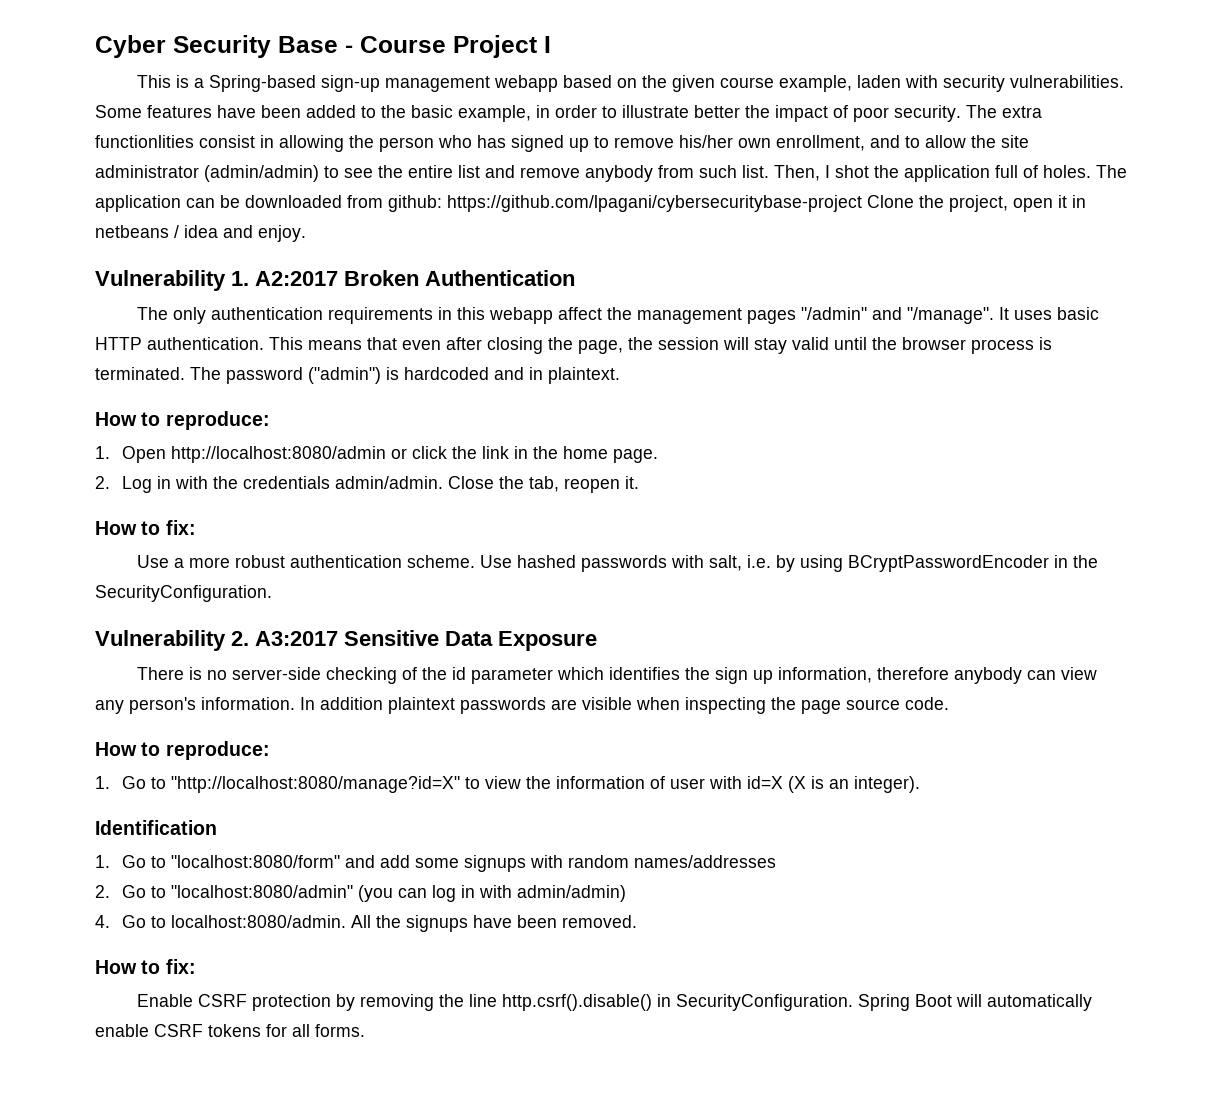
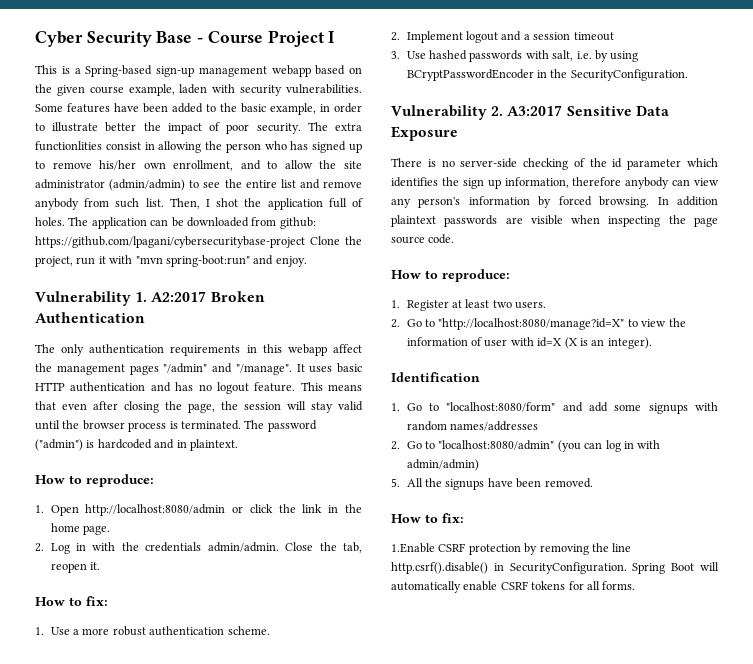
[1013,195,1086,212] [95,225,218,238] open it in netbeans / idea -> [76,255,250,267] run it with "mvn spring-boot:run"
[147,337,264,350] authentication. -> [70,382,296,394] authentication and has no logout feature.
(196, 527) none -> [35,627,44,635] 1.
(476, 561) none -> [391,31,614,43] [391,51,400,59] // 2. Implement logout and a session timeout // 3.
[201,697,295,710] information. -> [468,196,650,208] information by forced browsing.
(110, 782) none -> [406,299,547,311] [391,319,400,328] Register at least two users. // 2.
[95,915,346,928] 4. Go to localhost:8080/admin. -> [391,478,400,487] 5.
[137,994,194,1007] Enable -> [391,543,435,553] 1.Enable

